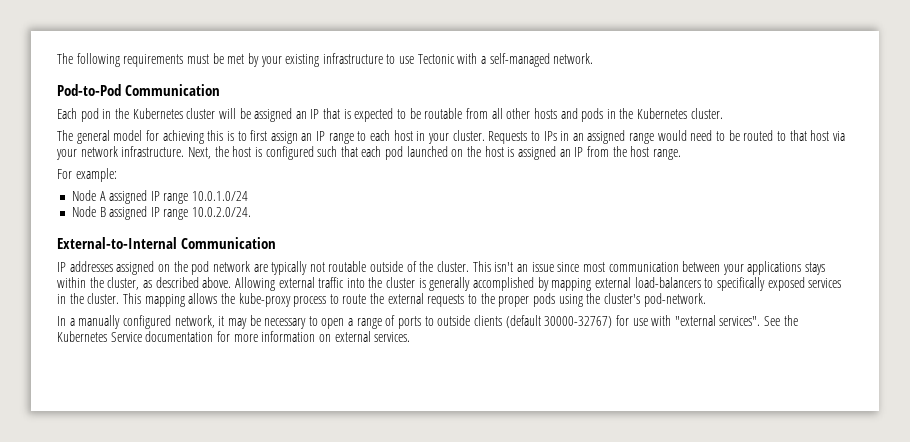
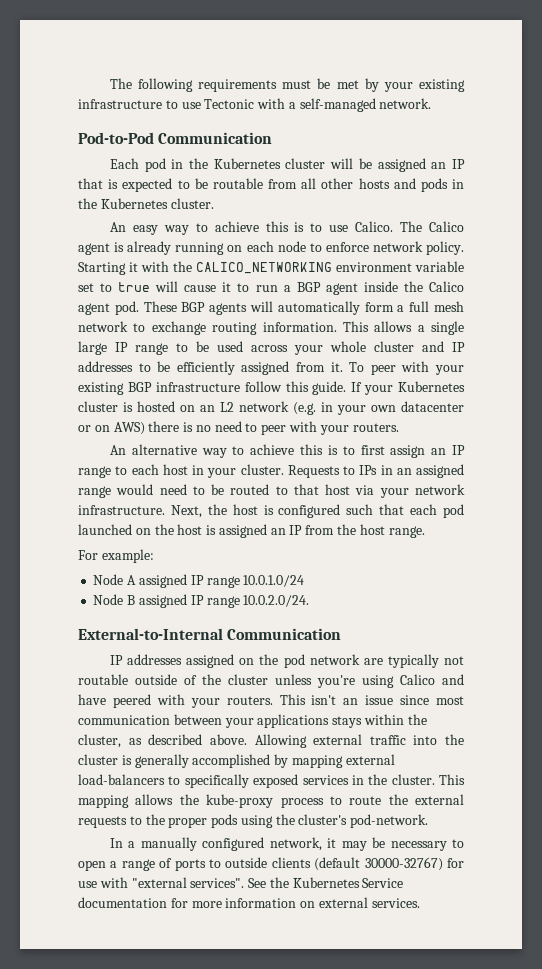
[57,130,204,144] The general model for achieving -> [109,221,464,235] [78,241,464,255] [78,261,464,275] [78,281,464,295] [78,301,465,315] [78,321,464,335] [78,341,465,355] [78,361,465,375] [78,381,465,395] [78,401,464,415] [78,421,399,435] [109,444,295,458] An easy way to achieve this is to use Calico. The Calico agent is already running on each node to enforce network policy. Starting it with the CALICO_NETWORKING environment variable set to true will cause it to run a BGP agent inside the Calico agent pod. These BGP agents will automatically form a full mesh network to exchange routing information. This allows a single large IP range to be used across your whole cluster and IP addresses to be efficiently assigned from it. To peer with your existing BGP infrastructure follow this guide. If your Kubernetes cluster is hosted on an L2 network (e.g. in your own datacenter or on AWS) there is no need to peer with your routers. // An alternative way to achieve
[437,261,470,272] cluster. -> [228,674,464,688] [78,694,273,708] cluster unless you're using Calico and have peered with your routers.

